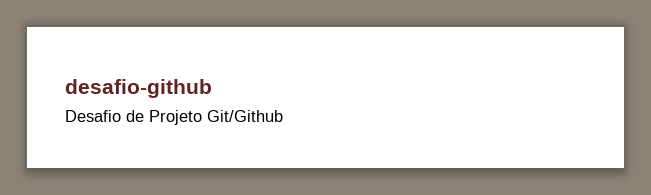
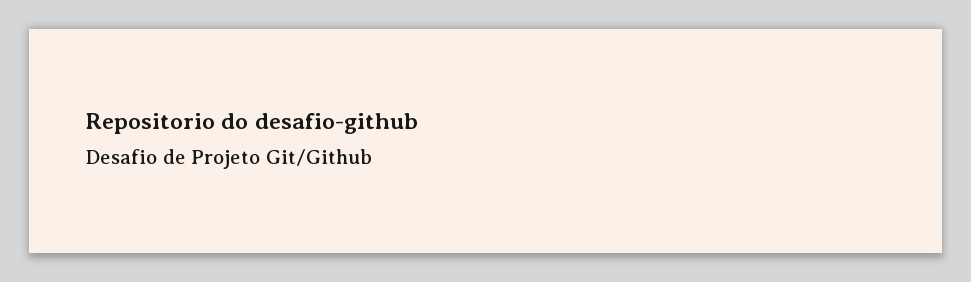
(65, 88) none -> [85,113,249,134] Repositorio do

